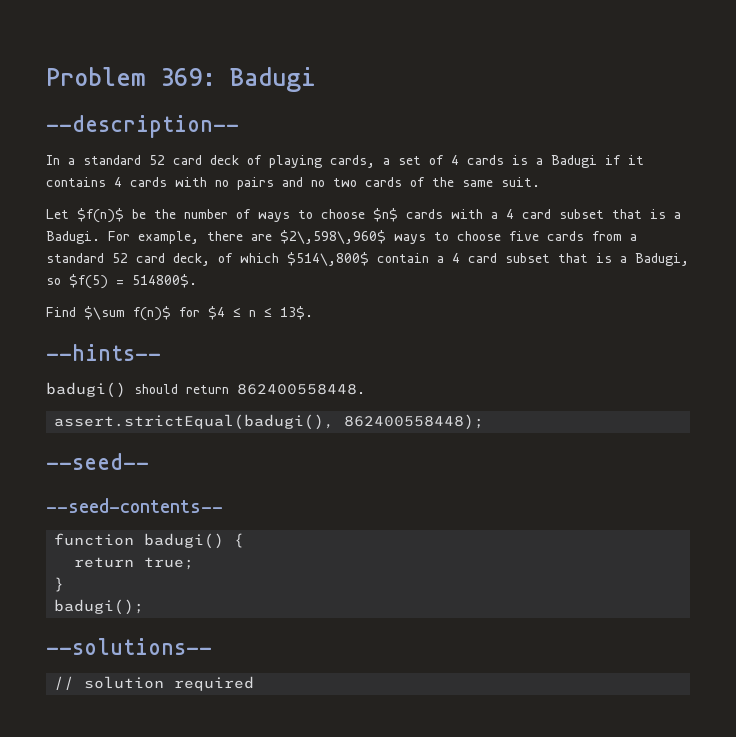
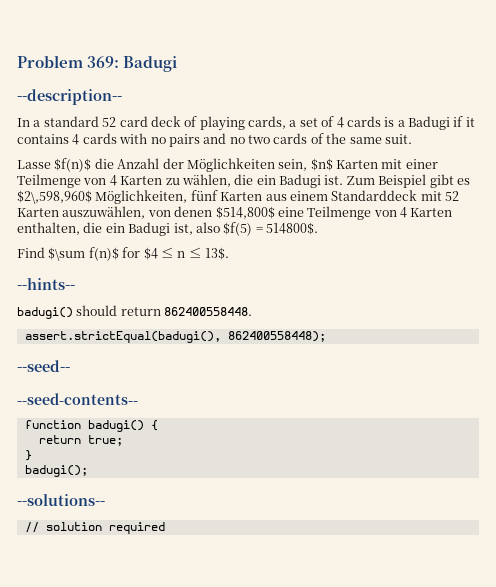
[46,208,681,223] [46,230,637,244] [46,252,689,266] [46,278,61,285] Let $f(n)$ be the number of ways to choose $n$ cards with a 4 card subset that is a Badugi. For example, there are $2\,598\,960$ ways to choose five cards from a standard 52 card deck, of which $514\,800$ contain a 4 card subset that is a Badugi, so -> [17,158,438,172] [17,174,470,188] [17,190,459,204] [17,206,453,220] [17,222,220,236] Lasse $f(n)$ die Anzahl der Möglichkeiten sein, $n$ Karten mit einer Teilmenge von 4 Karten zu wählen, die ein Badugi ist. Zum Beispiel gibt es $2\,598,960$ Möglichkeiten, fünf Karten aus einem Standarddeck mit 52 Karten auszuwählen, von denen $514,800$ eine Teilmenge von 4 Karten enthalten, die ein Badugi ist, also

